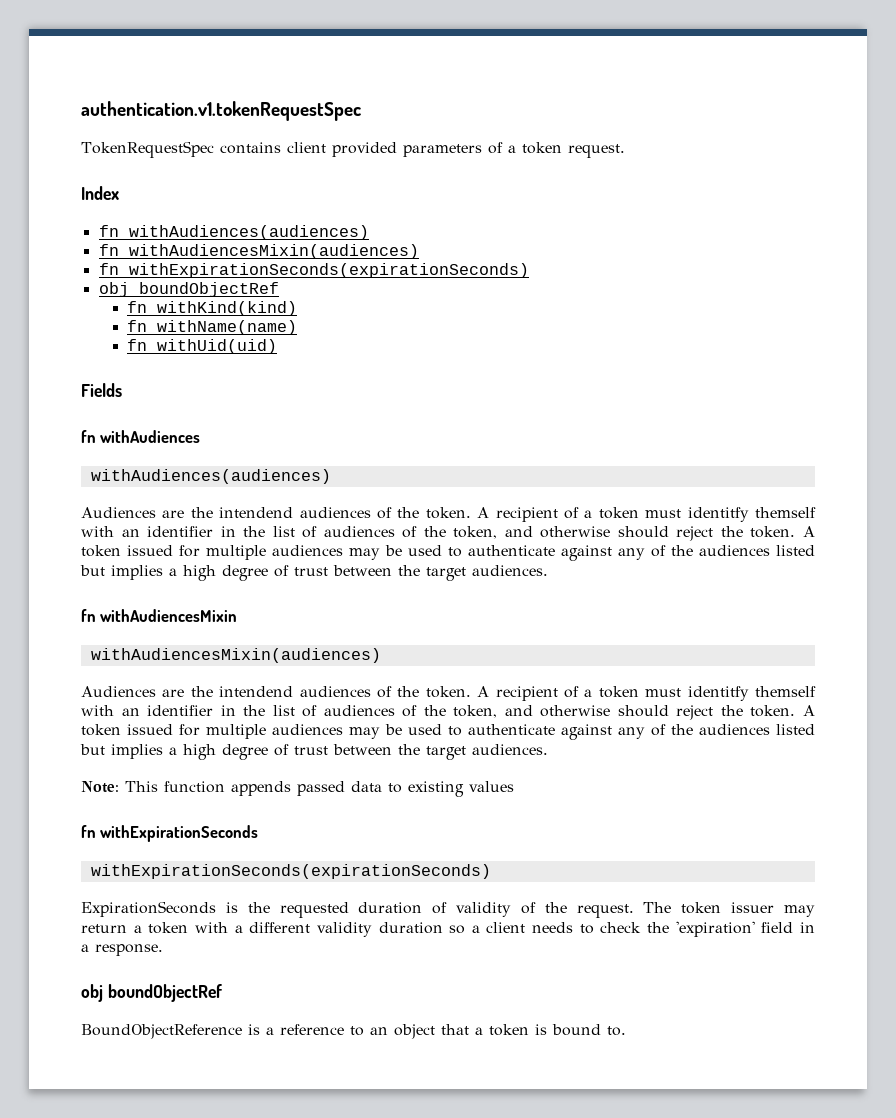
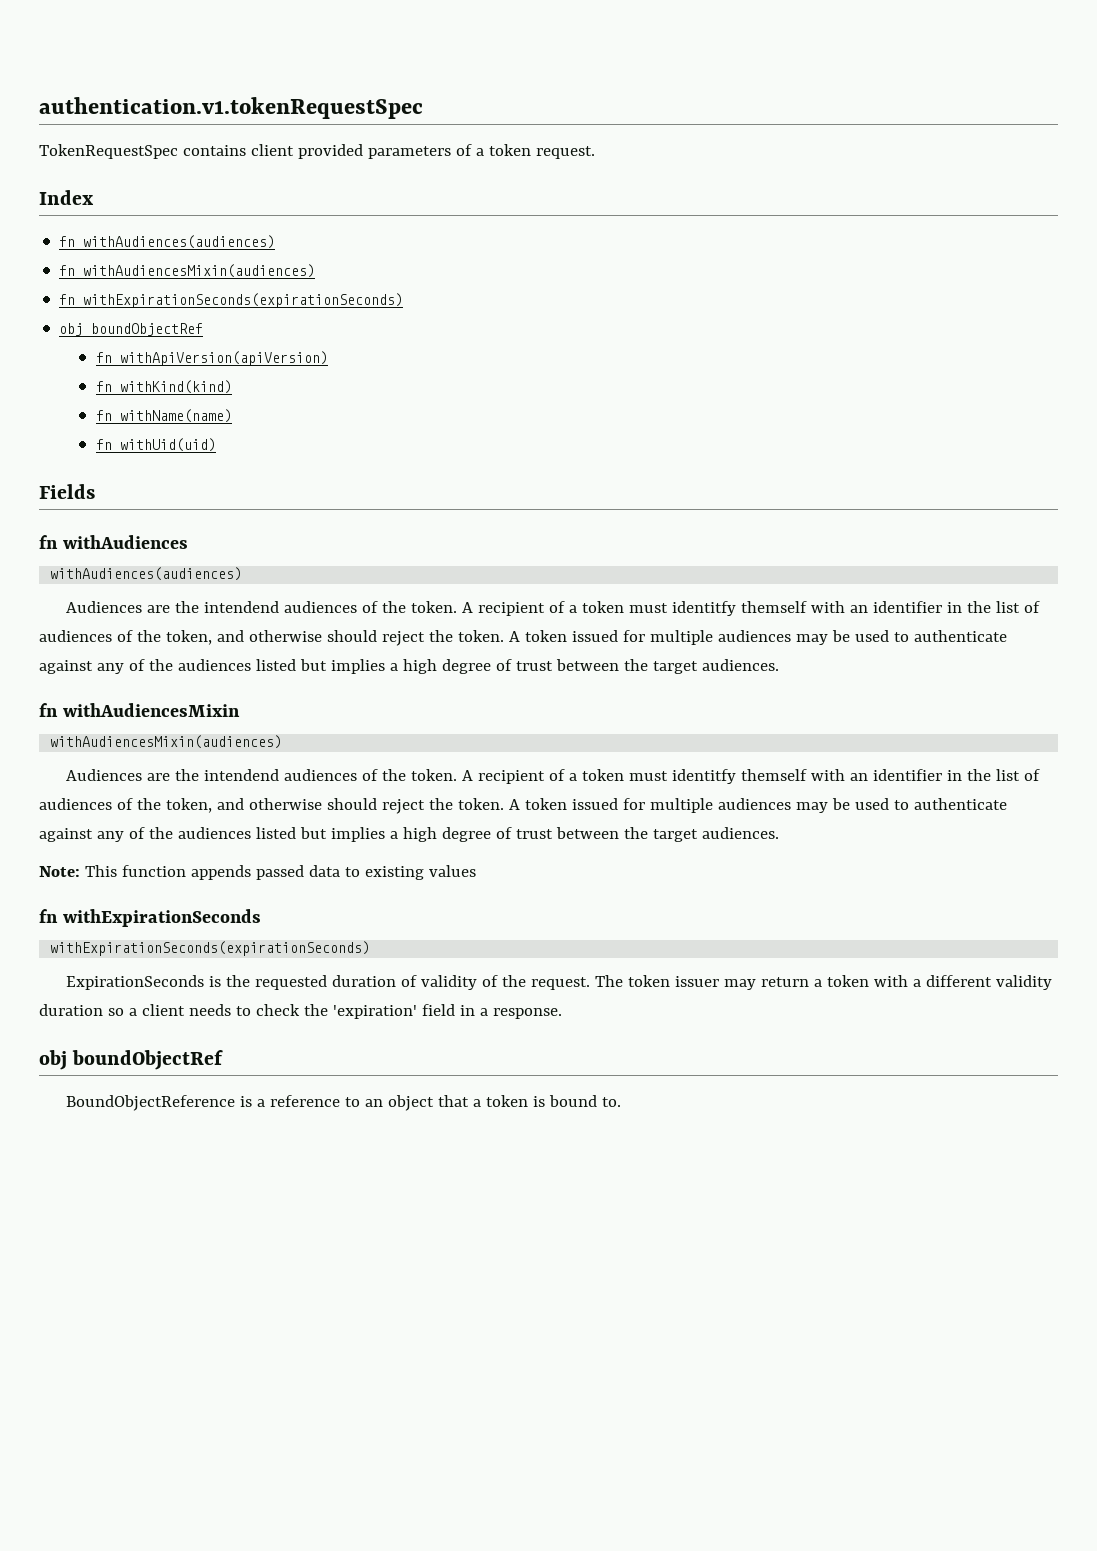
(279, 289) none -> [95,351,328,366] // fn withApiVersion(apiVersion)

